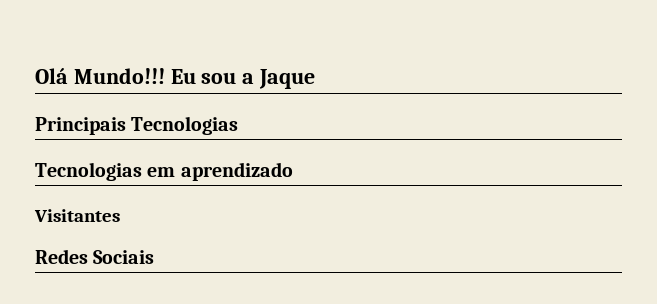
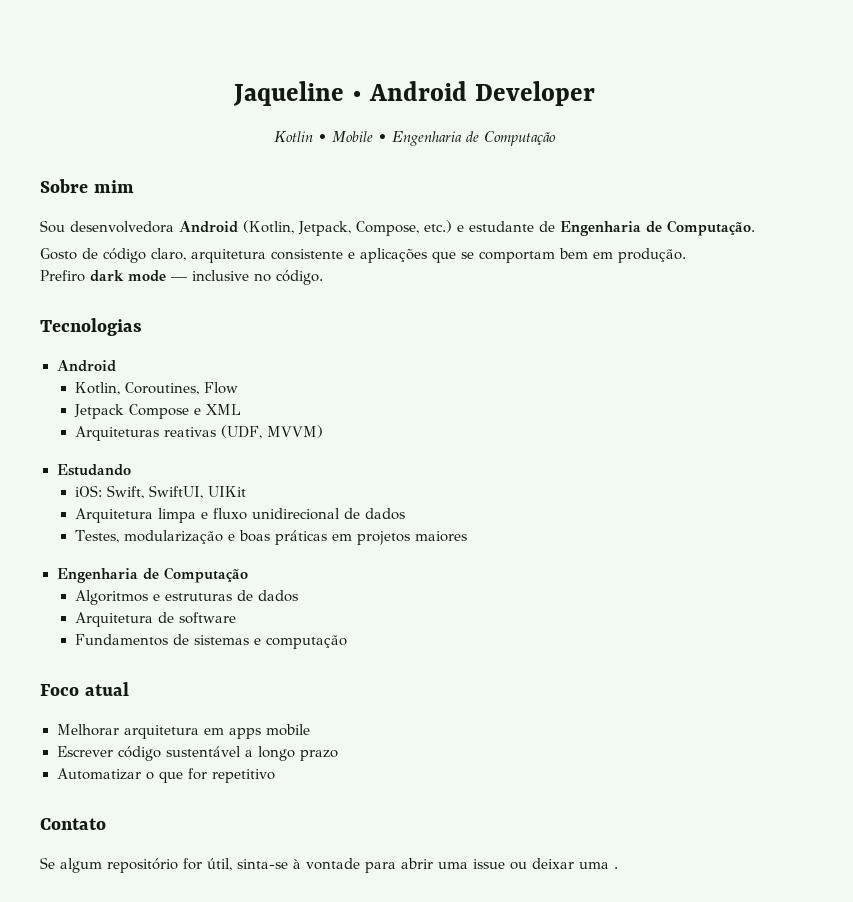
[35,68,316,89] [35,116,239,135] [35,162,293,181] [34,209,120,222] [35,249,155,264] Olá Mundo!!! Eu sou a Jaque // Principais Tecnologias // Tecnologias em aprendizado // Visitantes // Redes Sociais -> [233,81,595,106] [274,131,556,146] [40,179,134,193] [40,220,755,236] [40,248,686,263] [40,270,323,285] [40,318,142,336] [56,360,116,372] [74,382,238,395] [73,404,241,419] [74,425,323,441] [56,464,131,476] [74,485,246,499] [74,508,405,523] [74,530,467,545] [56,567,248,583] [74,590,298,605] [74,612,236,627] [74,634,347,649] [40,682,129,696] [56,724,310,739] [56,746,338,761] [56,768,275,783] [40,818,106,830] [40,857,618,873] Jaqueline • Android Developer // Kotlin • Mobile • Engenharia de Computação // Sobre mim // Sou desenvolvedora Android (Kotlin, Jetpack, Compose, etc.) e estudante de Engenharia de Computação. // Gosto de código claro, arquitetura consistente e aplicações que se comportam bem em produção. // Prefiro dark mode — inclusive no código. // Tecnologias // Android // Kotlin, Coroutines, Flow // Jetpack Compose e XML // Arquiteturas reativas (UDF, MVVM) // Estudando // iOS: Swift, SwiftUI, UIKit // Arquitetura limpa e fluxo unidirecional de dados // Testes, modularização e boas práticas em projetos maiores // Engenharia de Computação // Algoritmos e estruturas de dados // Arquitetura de software // Fundamentos de sistemas e computação // Foco atual // Melhorar arquitetura em apps mobile // Escrever código sustentável a longo prazo // Automatizar o que for repetitivo // Contato // Se algum repositório for útil, sinta-se à vontade para abrir uma issue ou deixar uma .

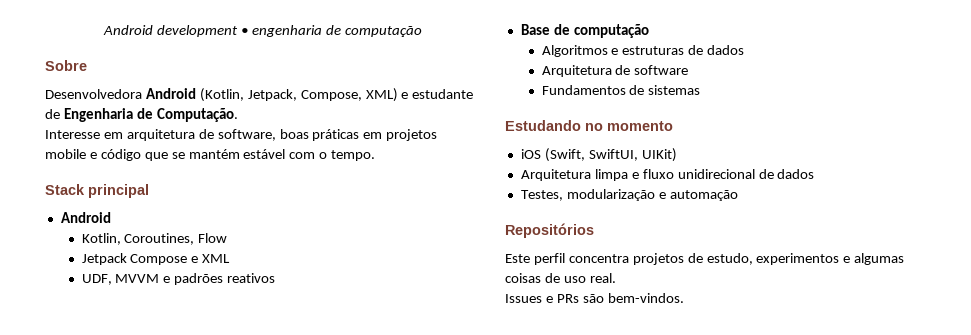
[233,81,595,106] [274,131,556,146] [40,179,134,193] [40,220,174,233] Jaqueline • Android Developer // Kotlin • Mobile • Engenharia de Computação // Sobre mim // Sou desenvolvedora -> [103,25,422,37] [45,60,87,71] [45,89,142,99] Android development • engenharia de computação // Sobre // Desenvolvedora
[424,220,452,233] etc.) -> [365,88,398,102] XML)
[40,248,686,263] [40,270,323,285] [40,318,142,336] Gosto de código claro, arquitetura consistente e aplicações que se comportam bem em produção. // Prefiro dark mode — inclusive no código. // Tecnologias -> [45,129,438,141] [45,149,376,161] [45,184,149,198] Interesse em arquitetura de software, boas práticas em projetos mobile e código que se mantém estável com o tempo. // Stack principal
[74,425,323,441] [56,464,131,476] [74,485,246,499] [74,508,405,523] [74,530,467,545] [56,567,248,583] Arquiteturas reativas (UDF, MVVM) // Estudando // iOS: Swift, SwiftUI, UIKit // Arquitetura limpa e fluxo unidirecional de dados // Testes, modularização e boas práticas em projetos maiores // Engenharia de Computação -> [81,273,276,285] [520,24,649,38] UDF, MVVM e padrões reativos // Base de computação
[253,635,347,649] [40,682,129,696] [56,724,310,739] [56,746,338,761] [56,768,275,783] [40,818,106,830] [40,857,618,873] e computação // Foco atual // Melhorar arquitetura em apps mobile // Escrever código sustentável a longo prazo // Automatizar o que for repetitivo // Contato // Se algum repositório for útil, sinta-se à vontade para abrir uma issue ou deixar uma . -> [505,120,673,131] [520,148,677,162] [520,169,815,181] [520,189,738,201] [505,223,594,238] [505,253,905,265] [505,273,616,283] [505,293,684,303] // Estudando no momento // iOS (Swift, SwiftUI, UIKit) // Arquitetura limpa e fluxo unidirecional de dados // Testes, modularização e automação // Repositórios // Este perfil concentra projetos de estudo, experimentos e algumas coisas de uso real. // Issues e PRs são bem-vindos.

